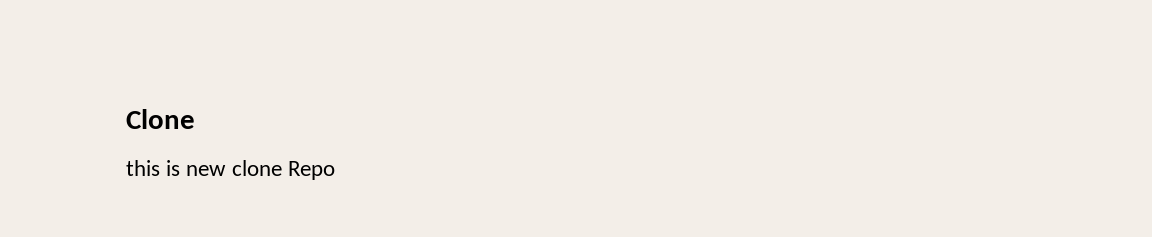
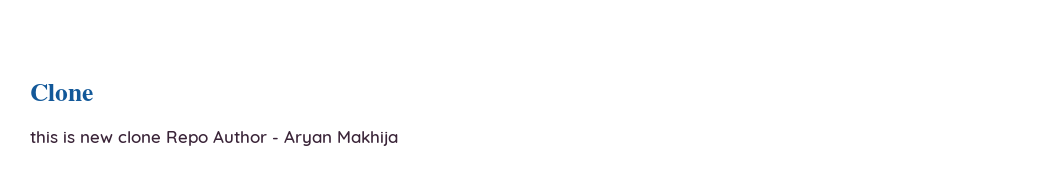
(335, 170) none -> [213,130,398,146] Author - Aryan Makhija

